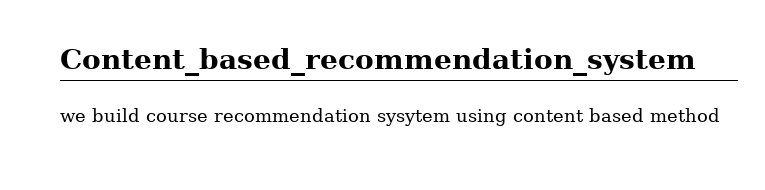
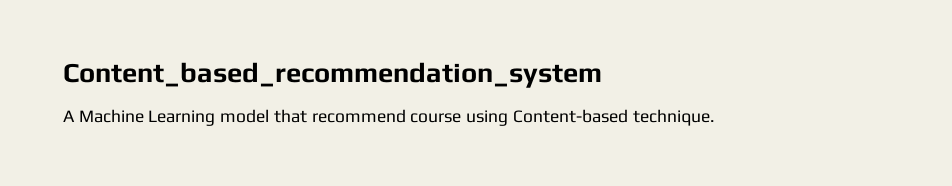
[60,108,720,126] we build course recommendation sysytem using content based method -> [63,109,714,126] A Machine Learning model that recommend course using Content-based technique.

